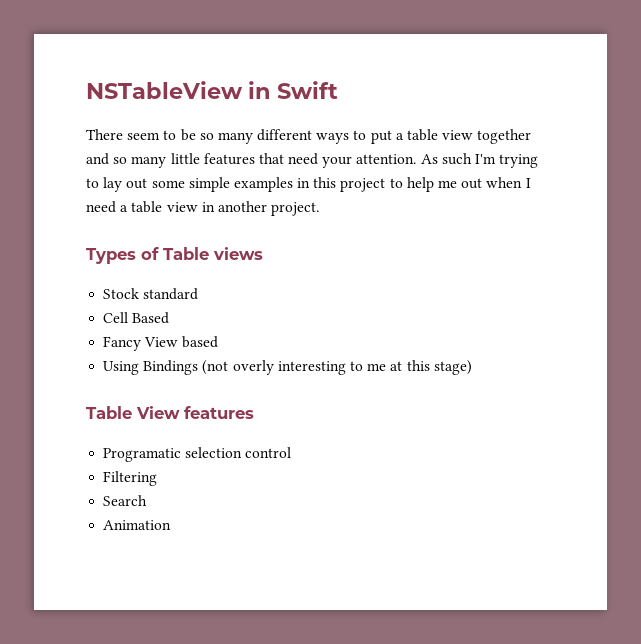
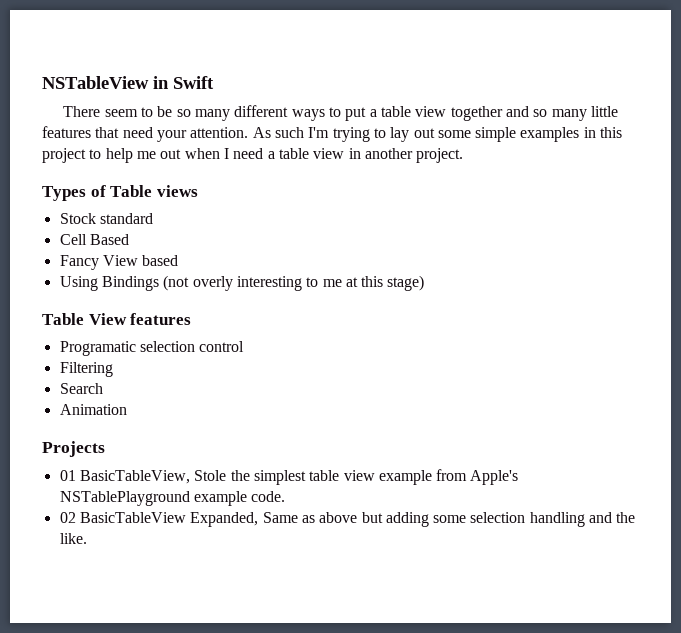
(172, 525) none -> [42,441,105,457] [59,469,519,485] [59,491,286,506] [59,512,636,527] [59,533,87,544] // Projects // 01 BasicTableView, Stole the simplest table view example from Apple's NSTablePlayground example code. // 02 BasicTableView Expanded, Same as above but adding some selection handling and the like.

